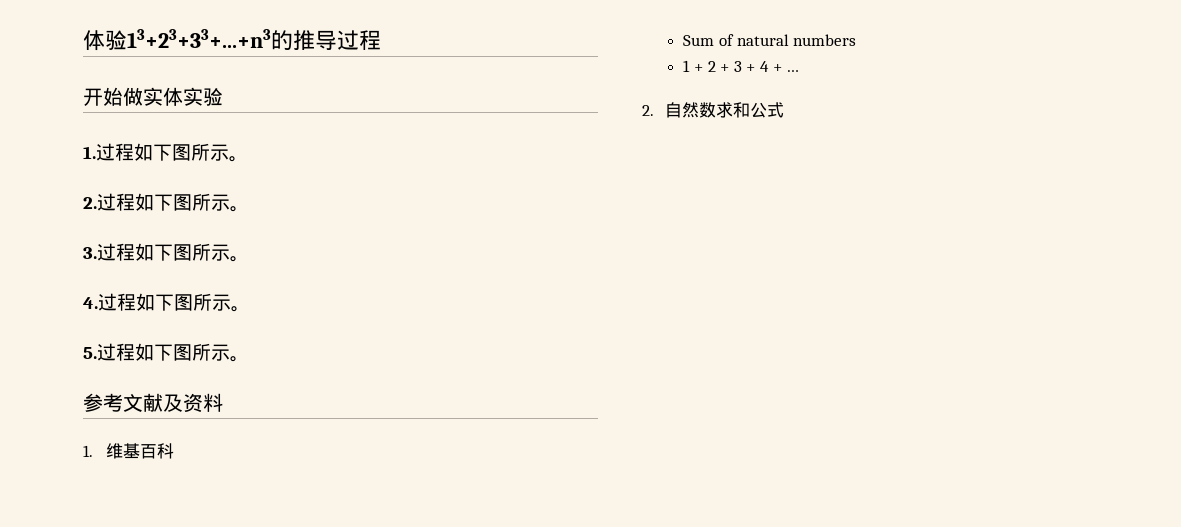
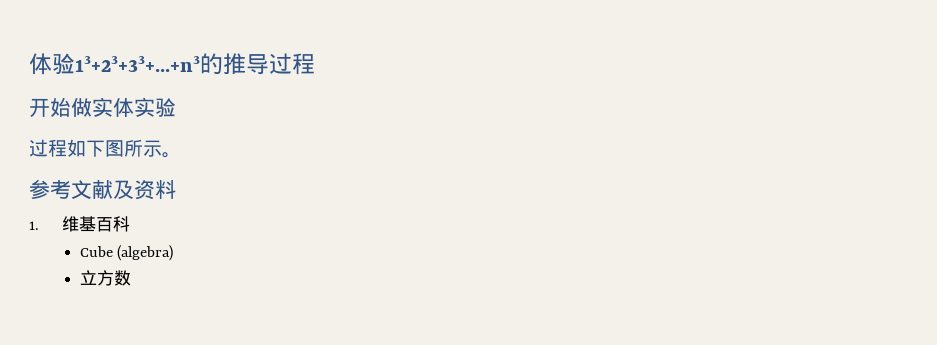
[83,143,248,162] [83,193,249,212] [83,243,249,262] [83,293,250,312] [83,347,97,359] 1.过程如下图所示。 // 2.过程如下图所示。 // 3.过程如下图所示。 // 4.过程如下图所示。 // 5. -> (176, 107) none
[683,34,857,46] [683,60,800,72] [642,102,784,118] Sum of natural numbers // 1 + 2 + 3 + 4 + … // 2.自然数求和公式 -> [79,245,174,261] [79,270,131,286] Cube (algebra) // 立方数

